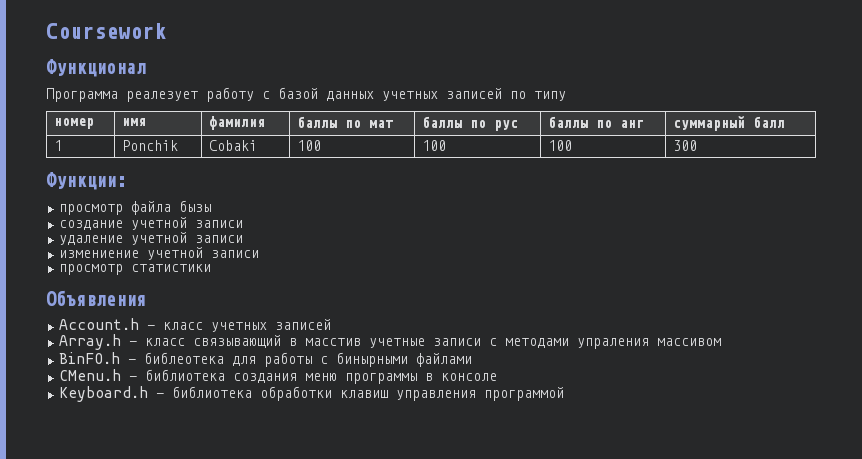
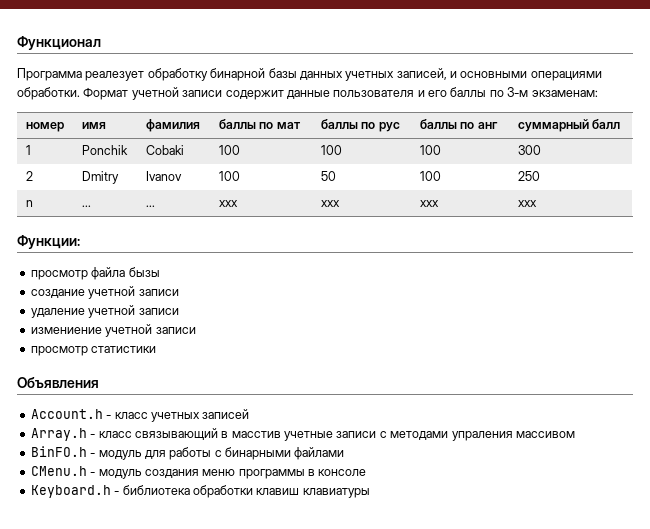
[46,23,166,39] Coursework // -> (17, 43) none
[206,87,566,102] работу с базой данных учетных записей по типу -> [147,68,602,81] [17,87,598,100] обработку бинарной базы данных учетных записей, и основными операциями обработки. Формат учетной записи содержит данные пользователя и его баллы по 3-м экзаменам:
(698, 145) none -> [25,171,33,181] [81,171,119,184] [145,171,182,181] [218,171,240,181] [320,171,336,181] [419,171,441,181] [517,171,540,181] [25,200,33,207] [81,205,91,207] [145,205,155,207] [218,200,238,207] [320,200,340,207] [419,200,439,207] [517,200,537,207] // 2 | Dmitry | Ivanov | 100 | 50 | 100 | 250 // n | ... | ... | xxx | xxx | xxx | xxx
[143,352,224,364] библеотека -> [98,450,142,460] модуль
[335,352,408,367] бинырными -> [225,447,291,460] бинарными
[144,369,225,381] библиотека -> [98,469,142,479] модуль
[395,387,564,401] управления программой -> [302,488,370,498] клавиатуры

